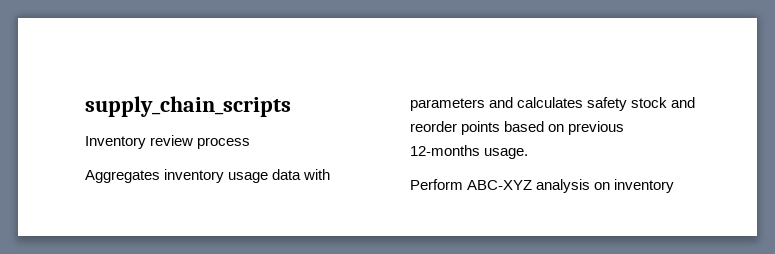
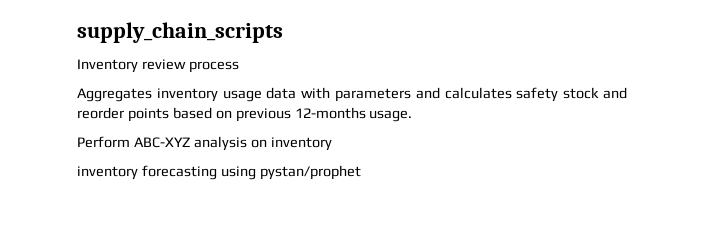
(675, 186) none -> [77,165,361,180] // inventory forecasting using pystan/prophet

